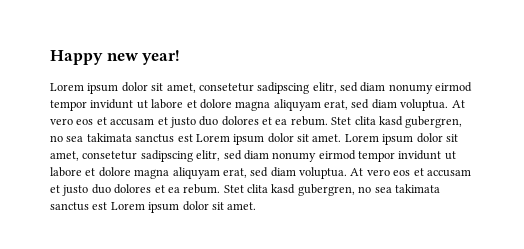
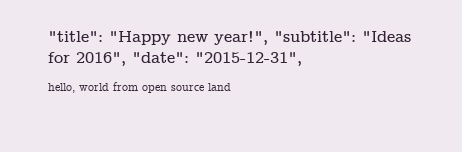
[50,50,181,65] [50,82,473,94] [50,99,465,111] [50,116,463,128] [50,133,458,145] [50,150,456,162] [50,167,471,179] [50,184,440,196] [50,201,257,213] Happy new year! // Lorem ipsum dolor sit amet, consetetur sadipscing elitr, sed diam nonumy eirmod tempor invidunt ut labore et dolore magna aliquyam erat, sed diam voluptua. At vero eos et accusam et justo duo dolores et ea rebum. Stet clita kasd gubergren, no sea takimata sanctus est Lorem ipsum dolor sit amet. Lorem ipsum dolor sit amet, consetetur sadipscing elitr, sed diam nonumy eirmod tempor invidunt ut labore et dolore magna aliquyam erat, sed diam voluptua. At vero eos et accusam et justo duo dolores et ea rebum. Stet clita kasd gubergren, no sea takimata sanctus est Lorem ipsum dolor sit amet. -> [48,31,411,45] [48,52,302,66] [48,82,231,93] "title": "Happy new year!", "subtitle": "Ideas for 2016", "date": "2015-12-31", // hello, world from open source land

